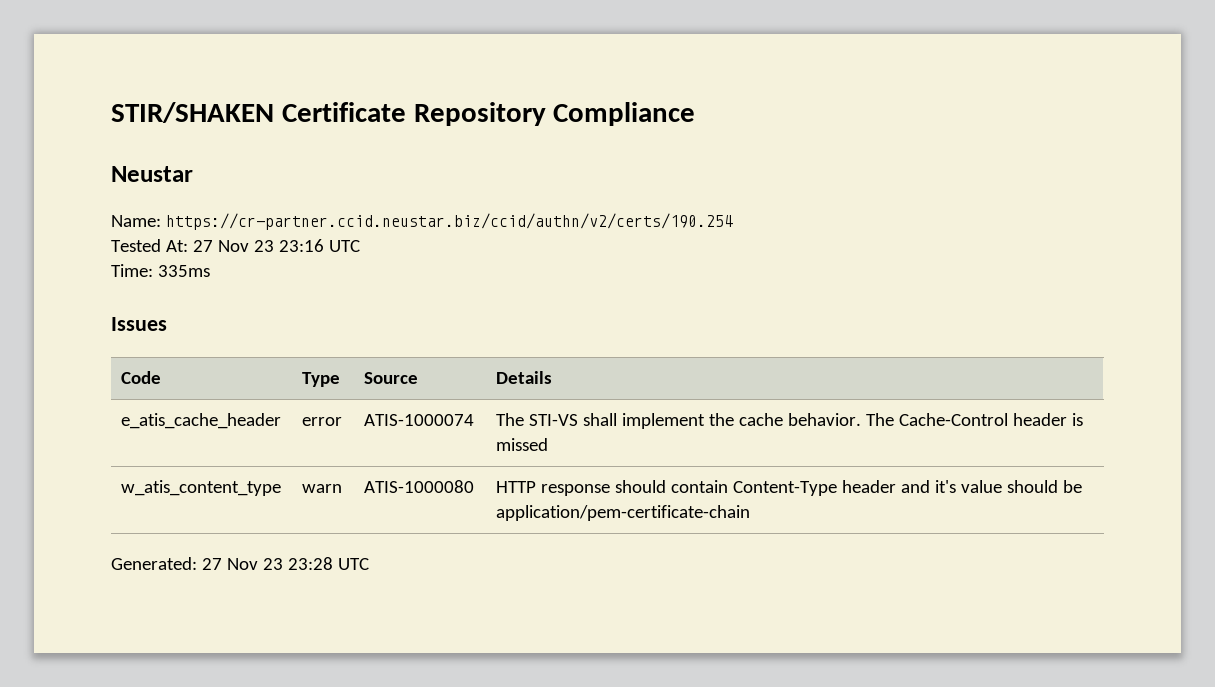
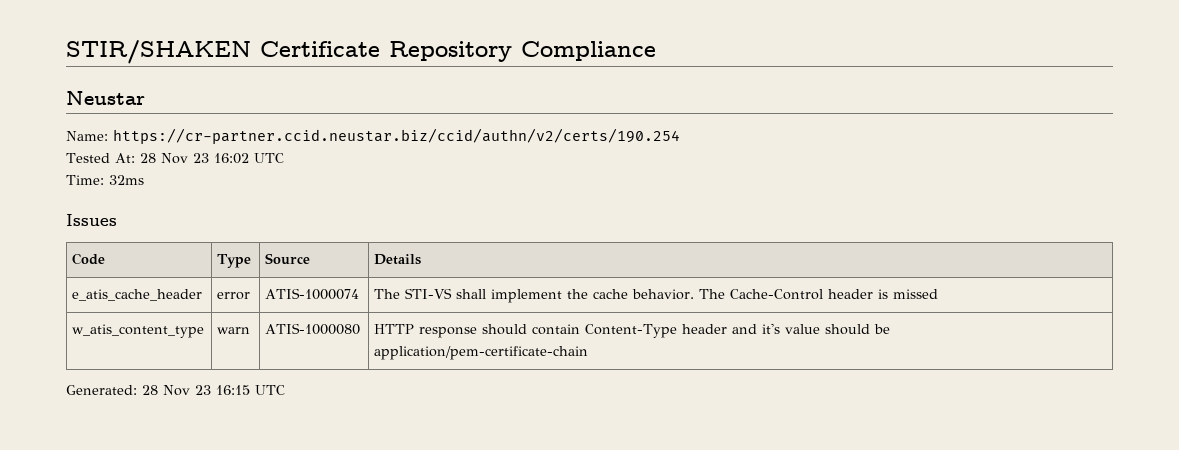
[192,239,324,252] 27 Nov 23 23:16 -> [139,153,249,164] 28 Nov 23 16:02
[157,265,210,277] 335ms -> [109,175,144,185] 32ms
[201,557,333,570] 27 Nov 23 23:28 -> [142,385,250,396] 28 Nov 23 16:15

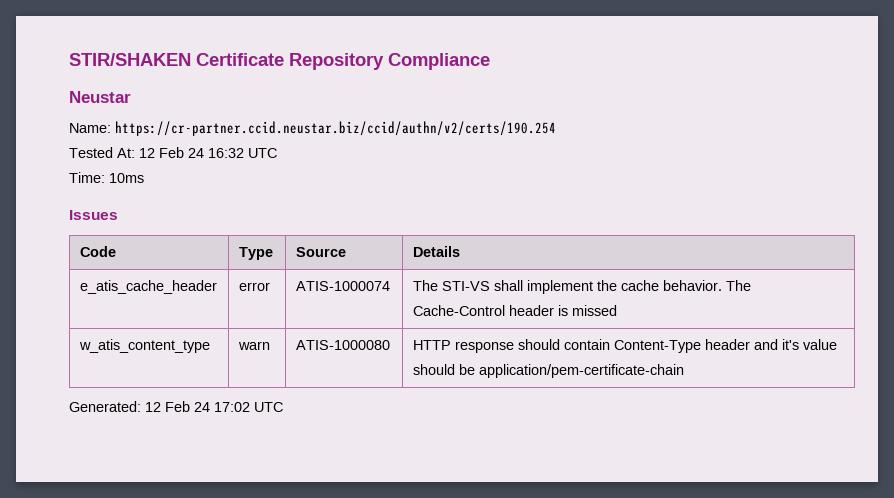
[139,153,249,164] 28 Nov 23 16:02 -> [139,147,244,158] 12 Feb 24 16:32
[109,175,144,185] 32ms -> [109,173,144,183] 10ms
[142,385,250,396] 28 Nov 23 16:15 -> [145,401,250,412] 12 Feb 24 17:02

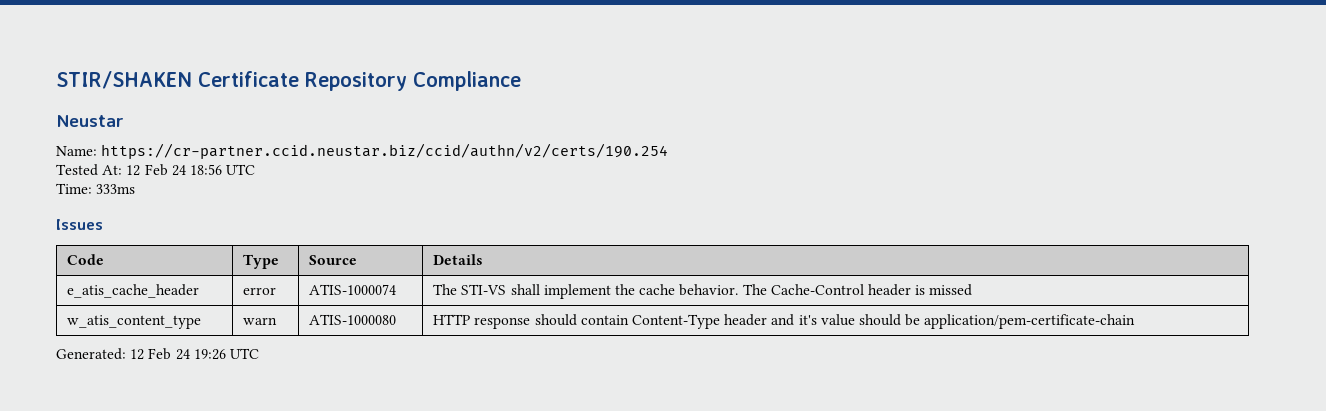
[208,148,244,158] 16:32 -> [189,164,222,175] 18:56
[109,173,144,183] 10ms -> [96,184,136,194] 333ms
[214,402,250,412] 17:02 -> [193,349,226,360] 19:26

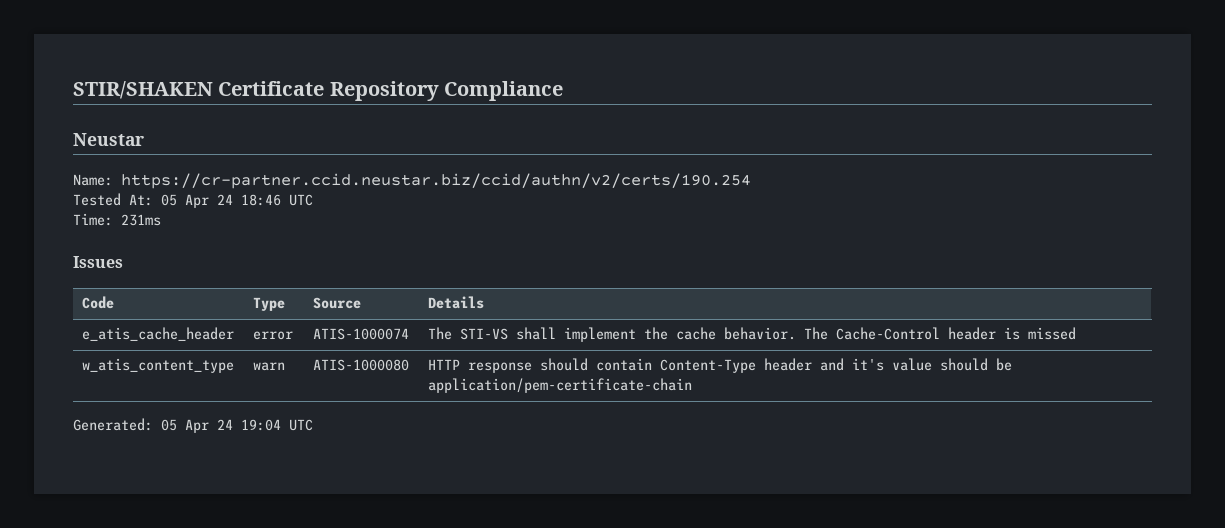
[126,164,222,176] 12 Feb 24 18:56 -> [161,194,281,208] 05 Apr 24 18:46
[96,184,136,194] 333ms -> [121,214,161,226] 231ms
[130,348,226,360] 12 Feb 24 19:26 -> [161,419,281,433] 05 Apr 24 19:04

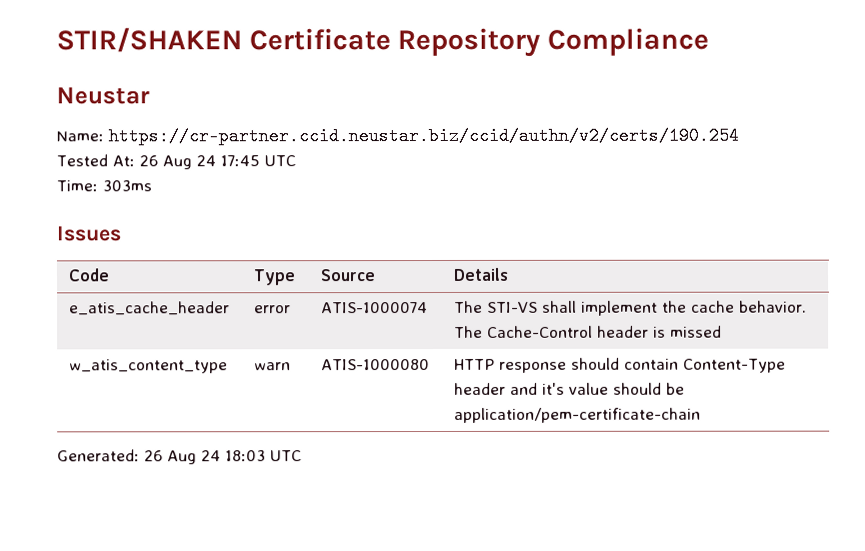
[161,194,281,208] 05 Apr 24 18:46 -> [138,155,260,170] 26 Aug 24 17:45
[121,214,161,226] 231ms -> [102,180,152,192] 303ms
[161,419,281,433] 05 Apr 24 19:04 -> [144,450,266,465] 26 Aug 24 18:03

